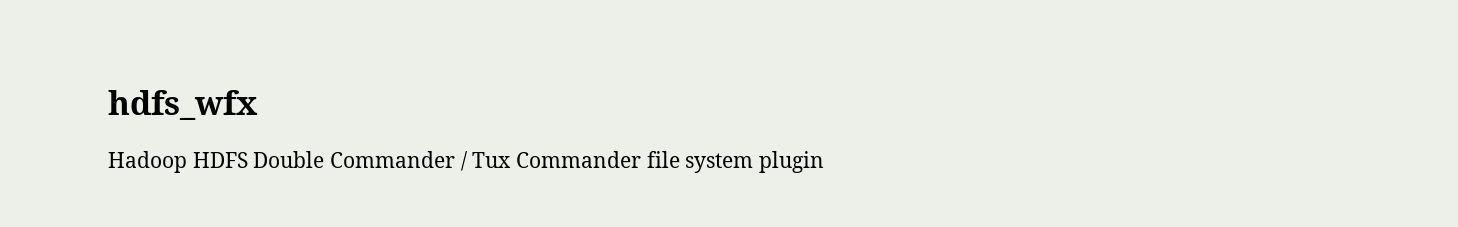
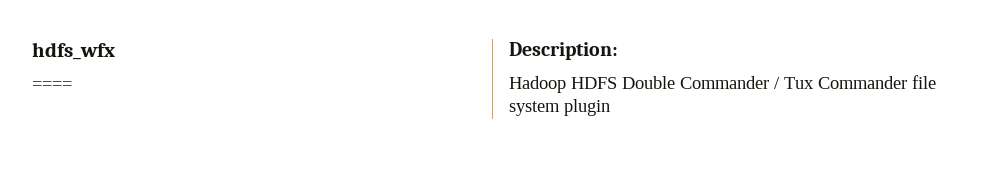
(258, 105) none -> [32,81,72,90] [509,42,618,60] // ==== // Description:

